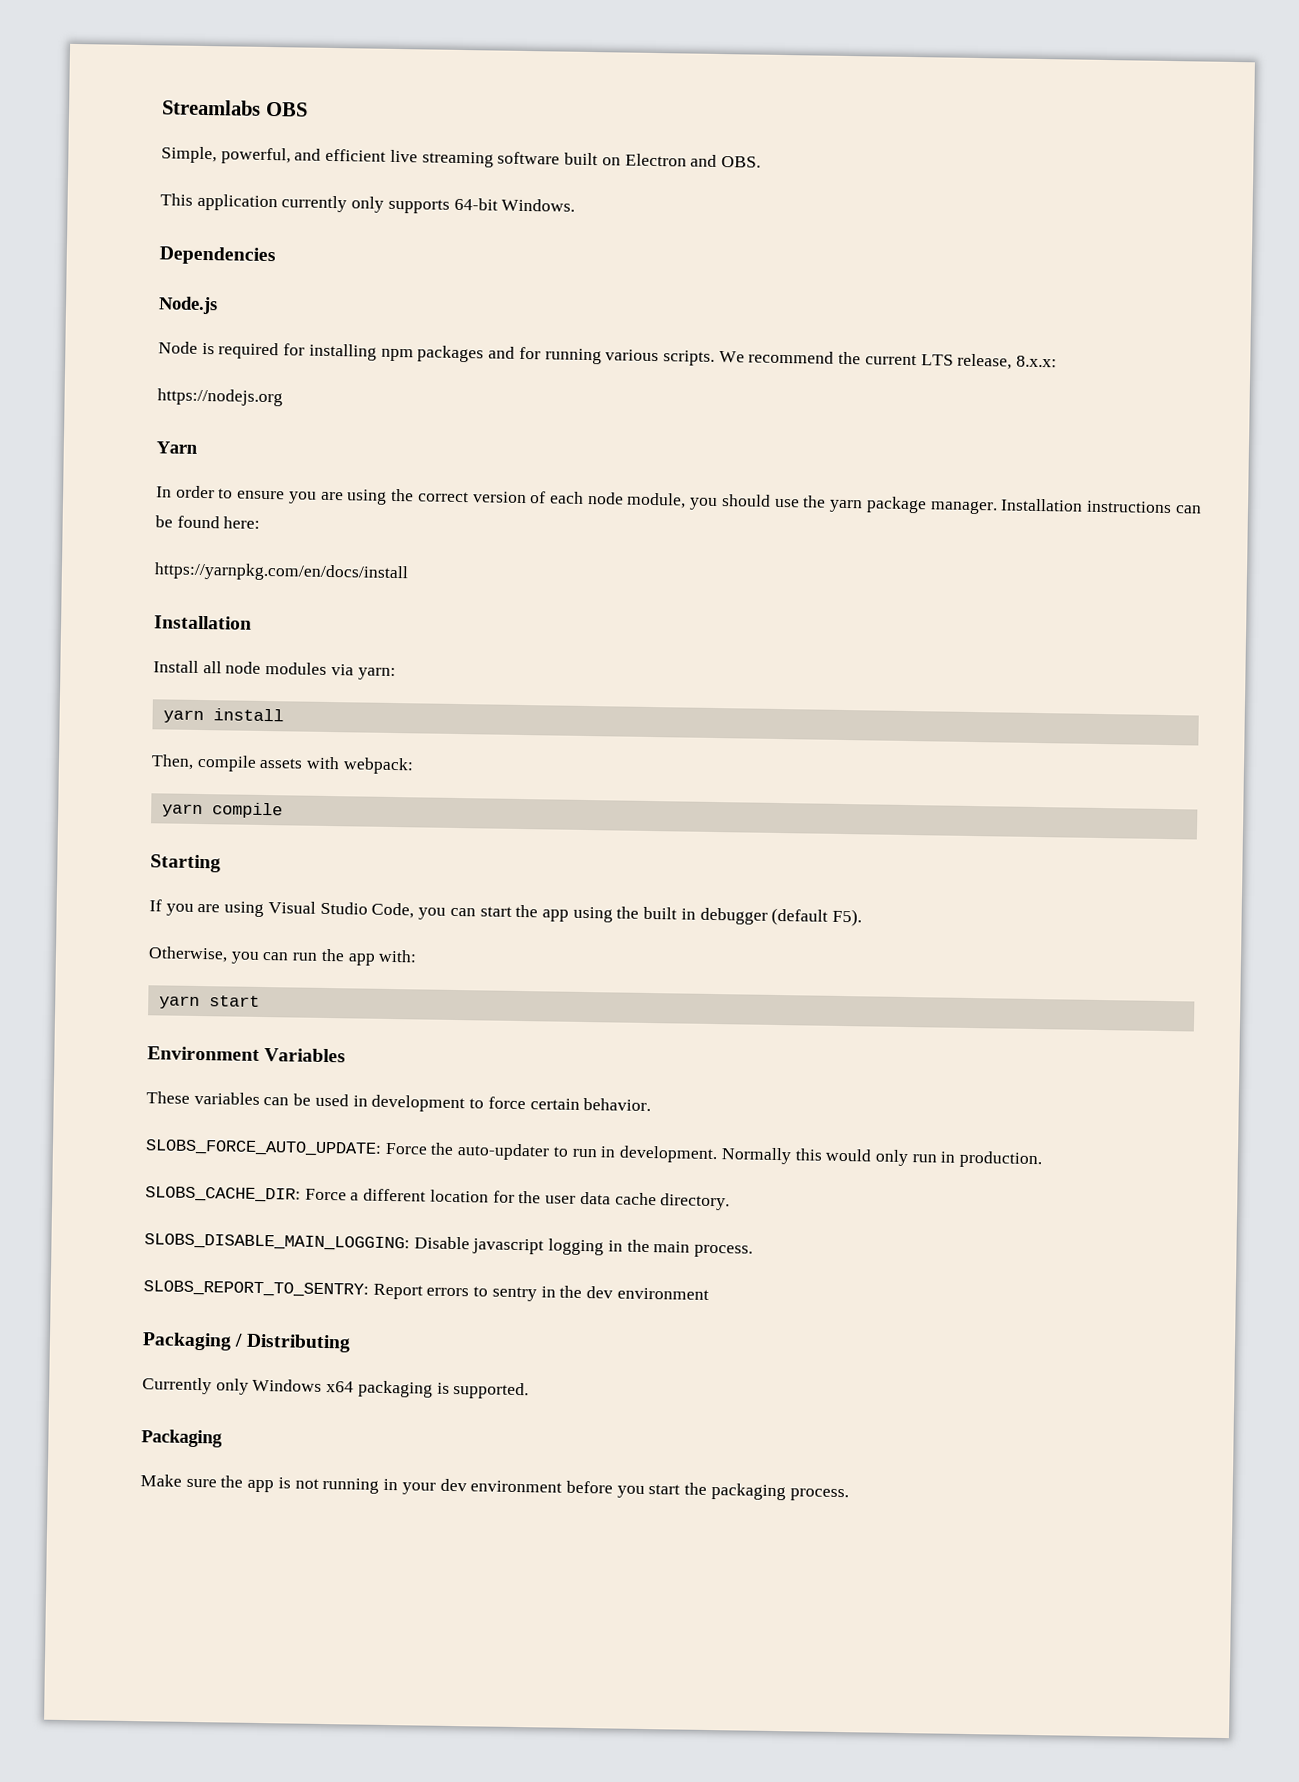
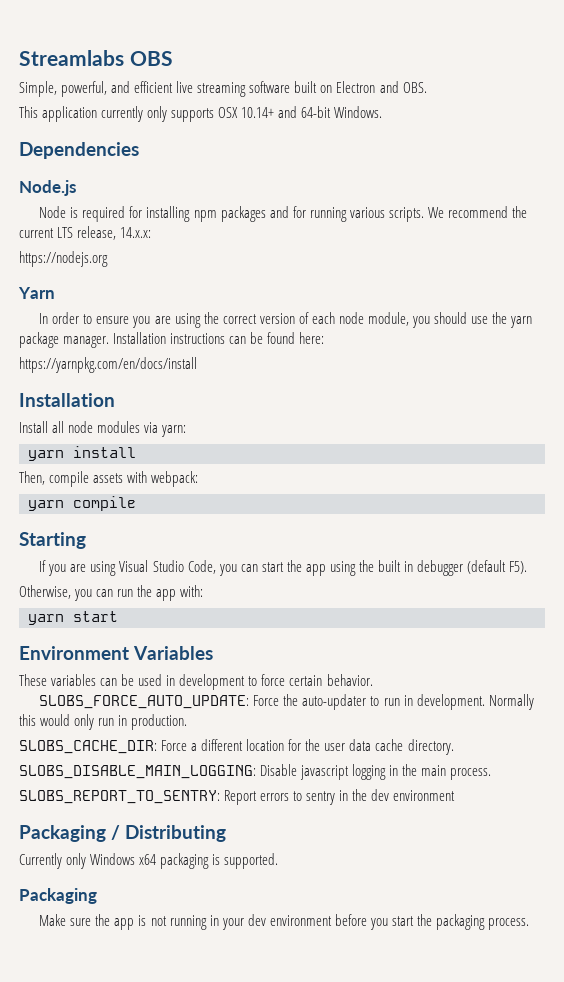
(450, 206) none -> [218,106,298,118] OSX 10.14+ and
[1016,355,1058,368] 8.x.x: -> [120,227,152,238] 14.x.x:

